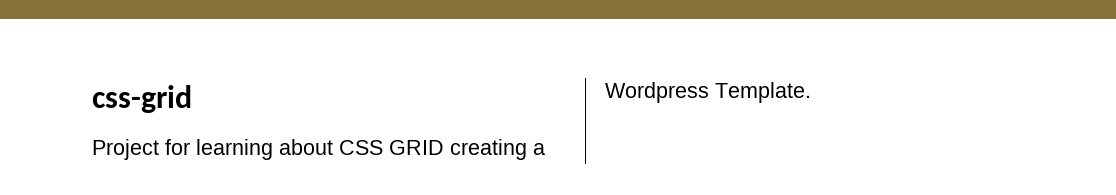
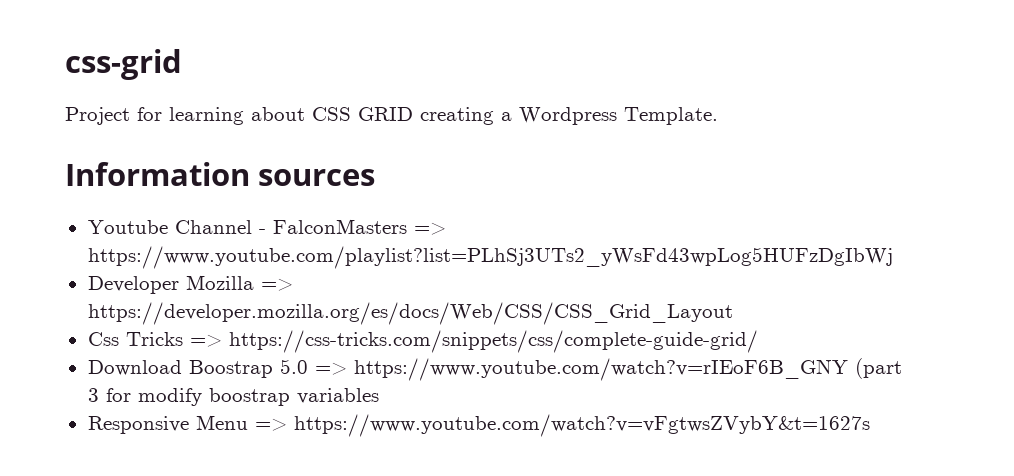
(811, 92) none -> [65,162,376,186] [87,219,446,235] [87,246,893,269] [87,275,293,294] [87,302,733,325] [87,330,758,353] [87,358,902,381] [87,388,379,406] [87,414,870,437] // Information sources // Youtube Channel - FalconMasters => https://www.youtube.com/playlist?list=PLhSj3UTs2_yWsFd43wpLog5HUFzDgIbWj // Developer Mozilla => https://developer.mozilla.org/es/docs/Web/CSS/CSS_Grid_Layout // Css Tricks => https://css-tricks.com/snippets/css/complete-guide-grid/ // Download Boostrap 5.0 => https://www.youtube.com/watch?v=rIEoF6B_GNY (part 3 for modify boostrap variables // Responsive Menu => https://www.youtube.com/watch?v=vFgtwsZVybY&t=1627s

